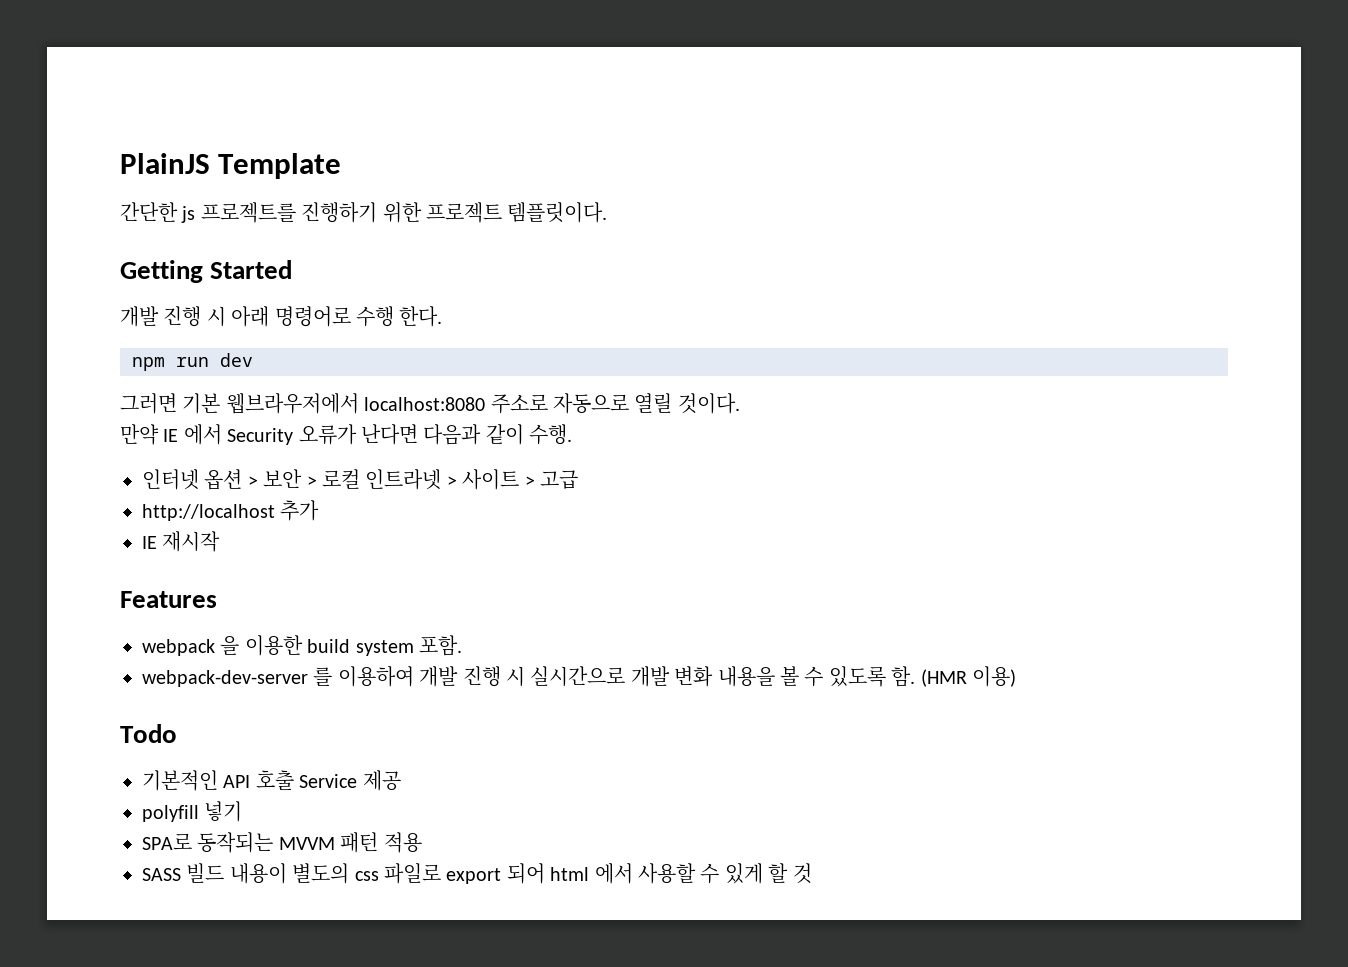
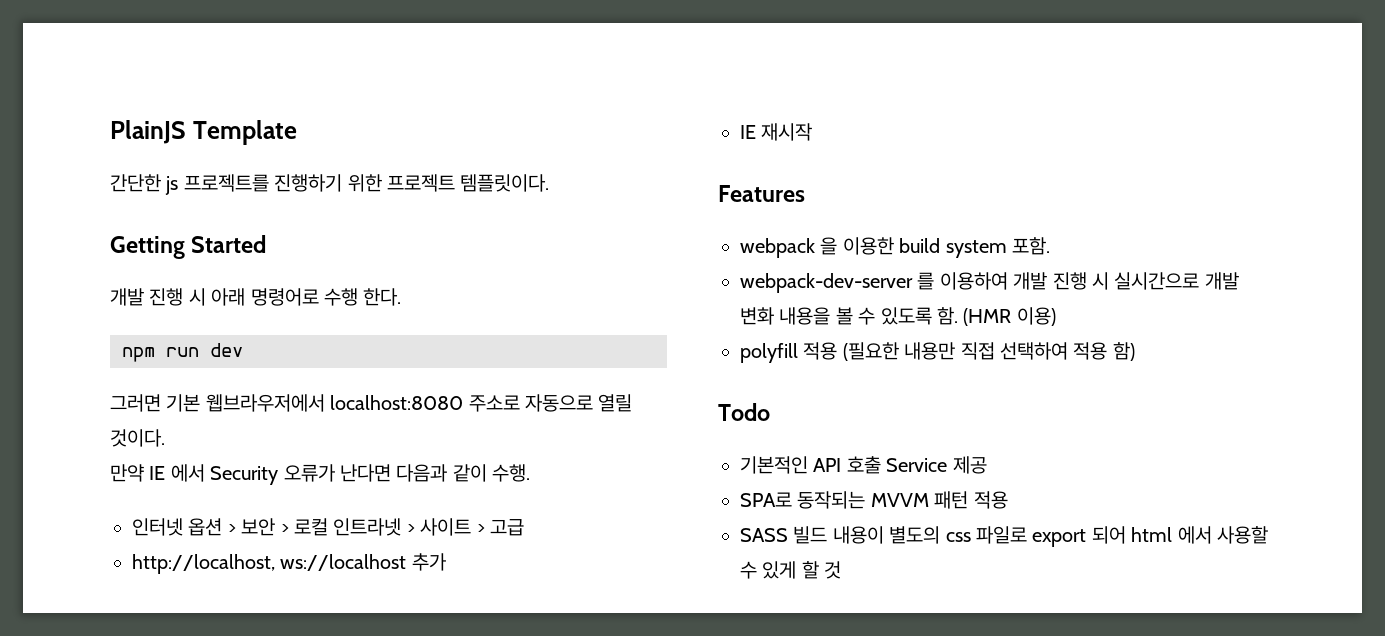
[142,504,275,521] http://localhost -> [132,554,407,574] http://localhost, ws://localhost
(1016, 676) none -> [740,342,1135,363] // polyfill 적용 (필요한 내용만 직접 선택하여 적용 함)
[142,801,243,822] // polyfill 넣기 -> (987, 465) none

